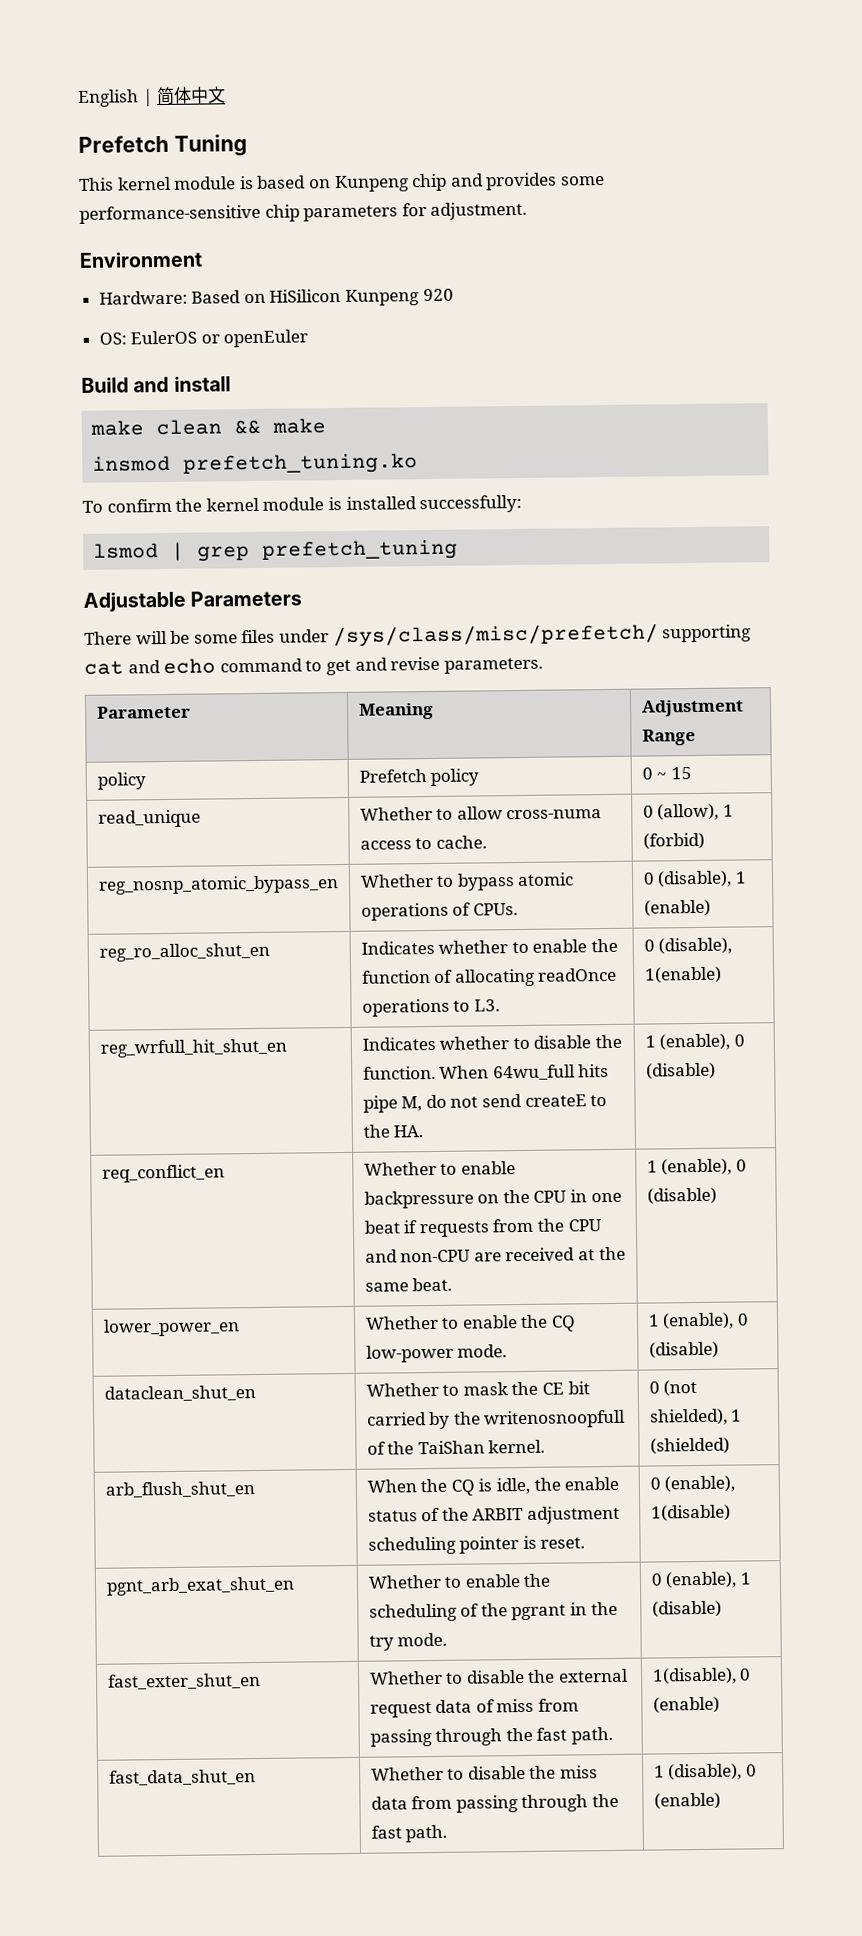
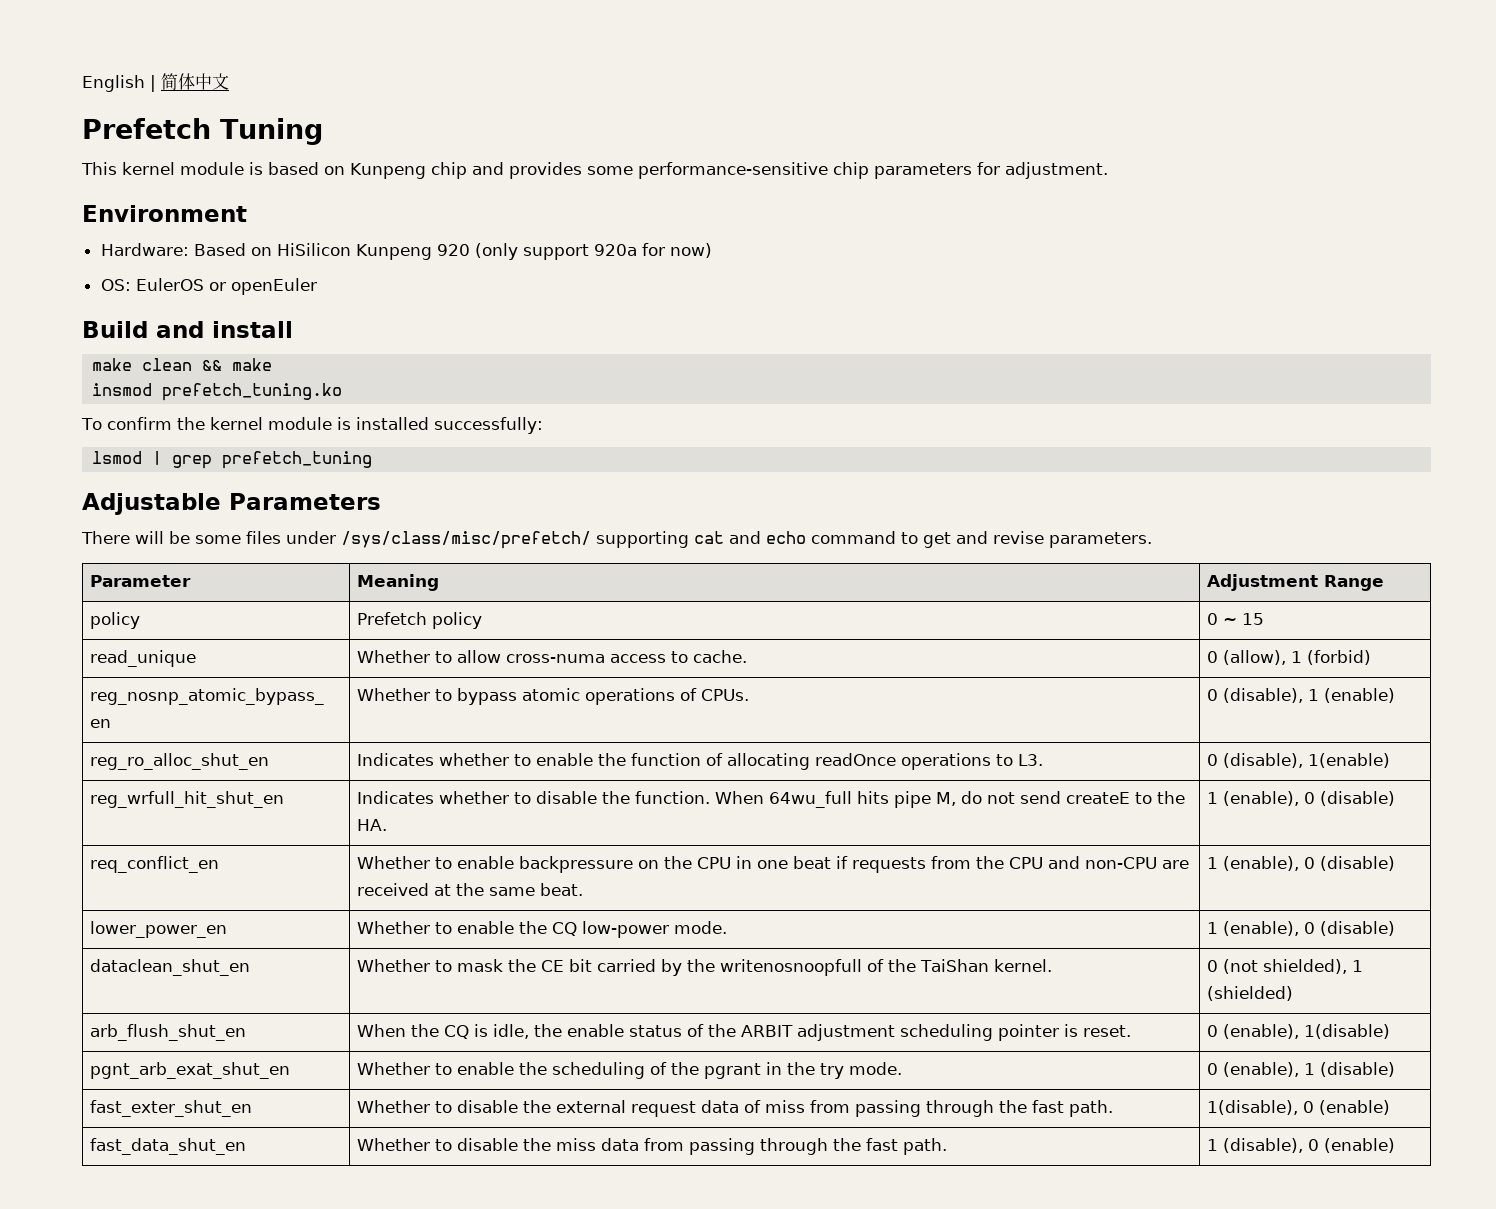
(454, 295) none -> [474,243,712,260] (only support 920a for now)

